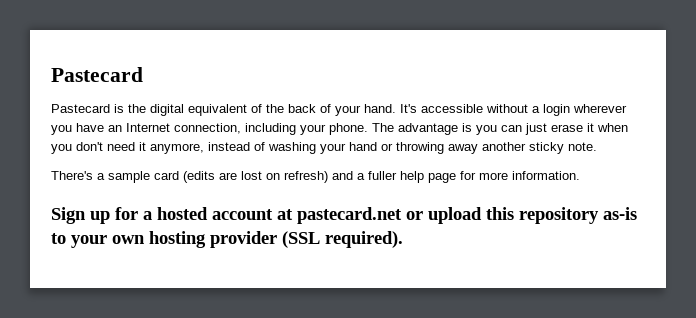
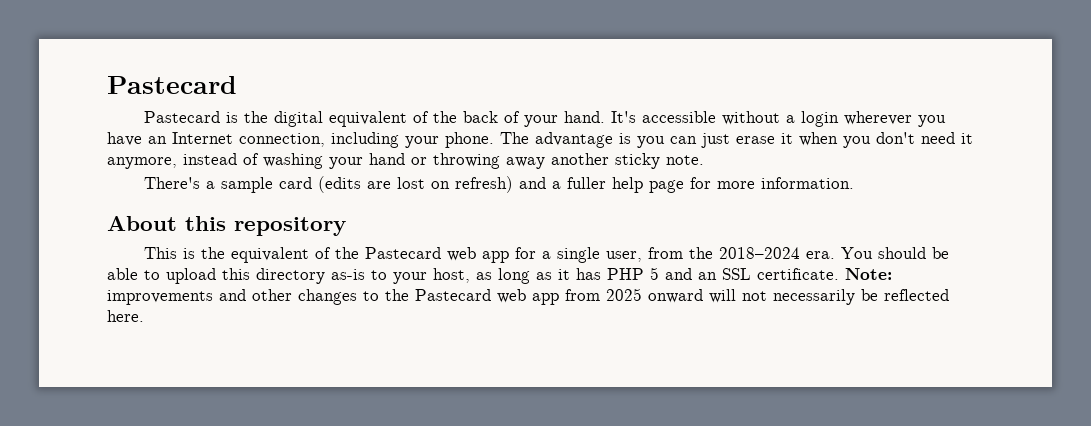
[51,207,423,224] Sign up for a hosted account at pastecard.net or -> [107,216,346,236] [143,247,949,263] [107,268,160,280] About this repository // This is the equivalent of the Pastecard web app for a single user, from the 2018–2024 era. You should be able to
[519,207,599,224] repository -> [256,268,325,284] directory
[112,231,403,248] own hosting provider (SSL required). -> [433,267,892,284] [107,288,949,305] [107,310,144,322] host, as long as it has PHP 5 and an SSL certificate. Note: improvements and other changes to the Pastecard web app from 2025 onward will not necessarily be reflected here.

